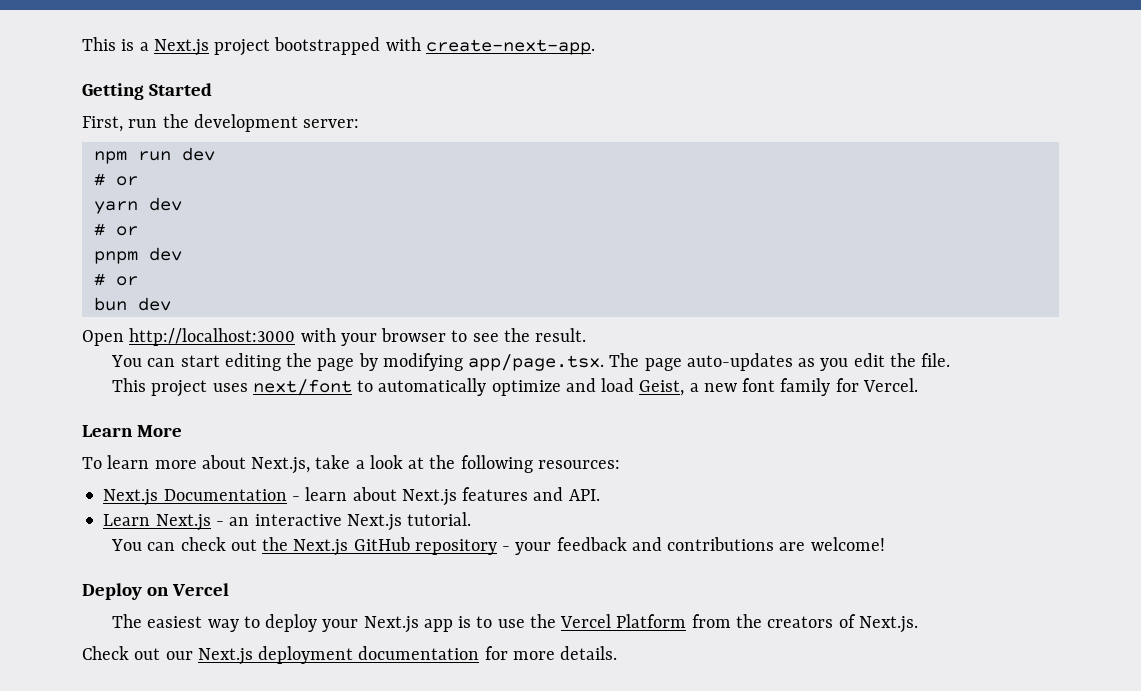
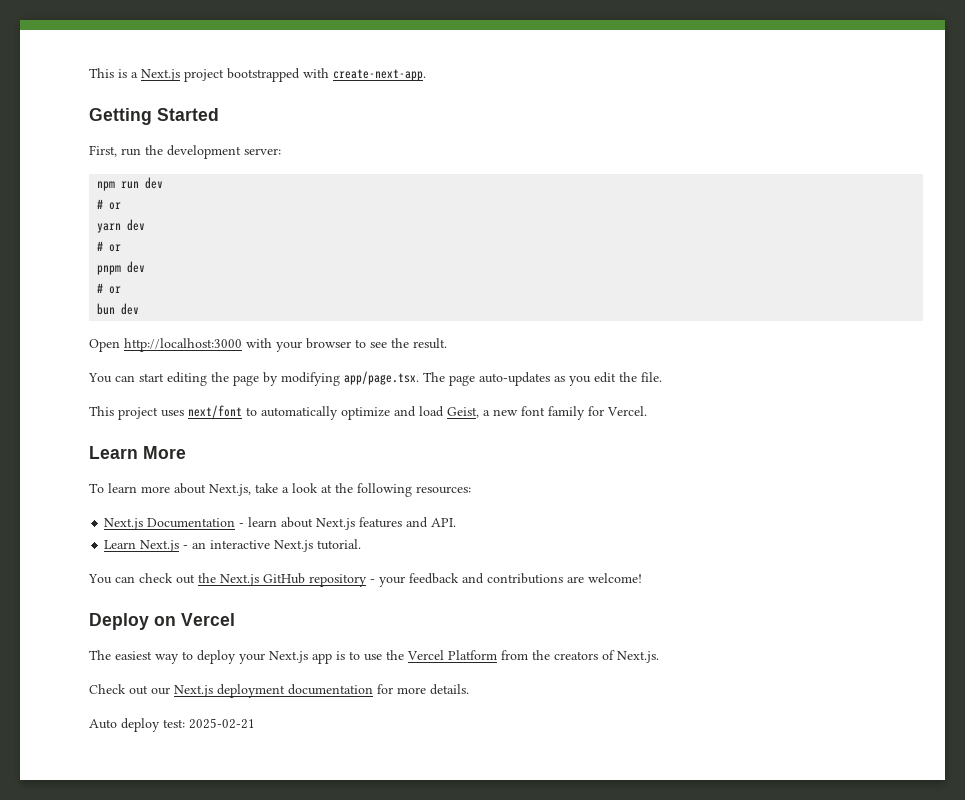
(618, 653) none -> [89,718,255,732] // Auto deploy test: 2025-02-21

